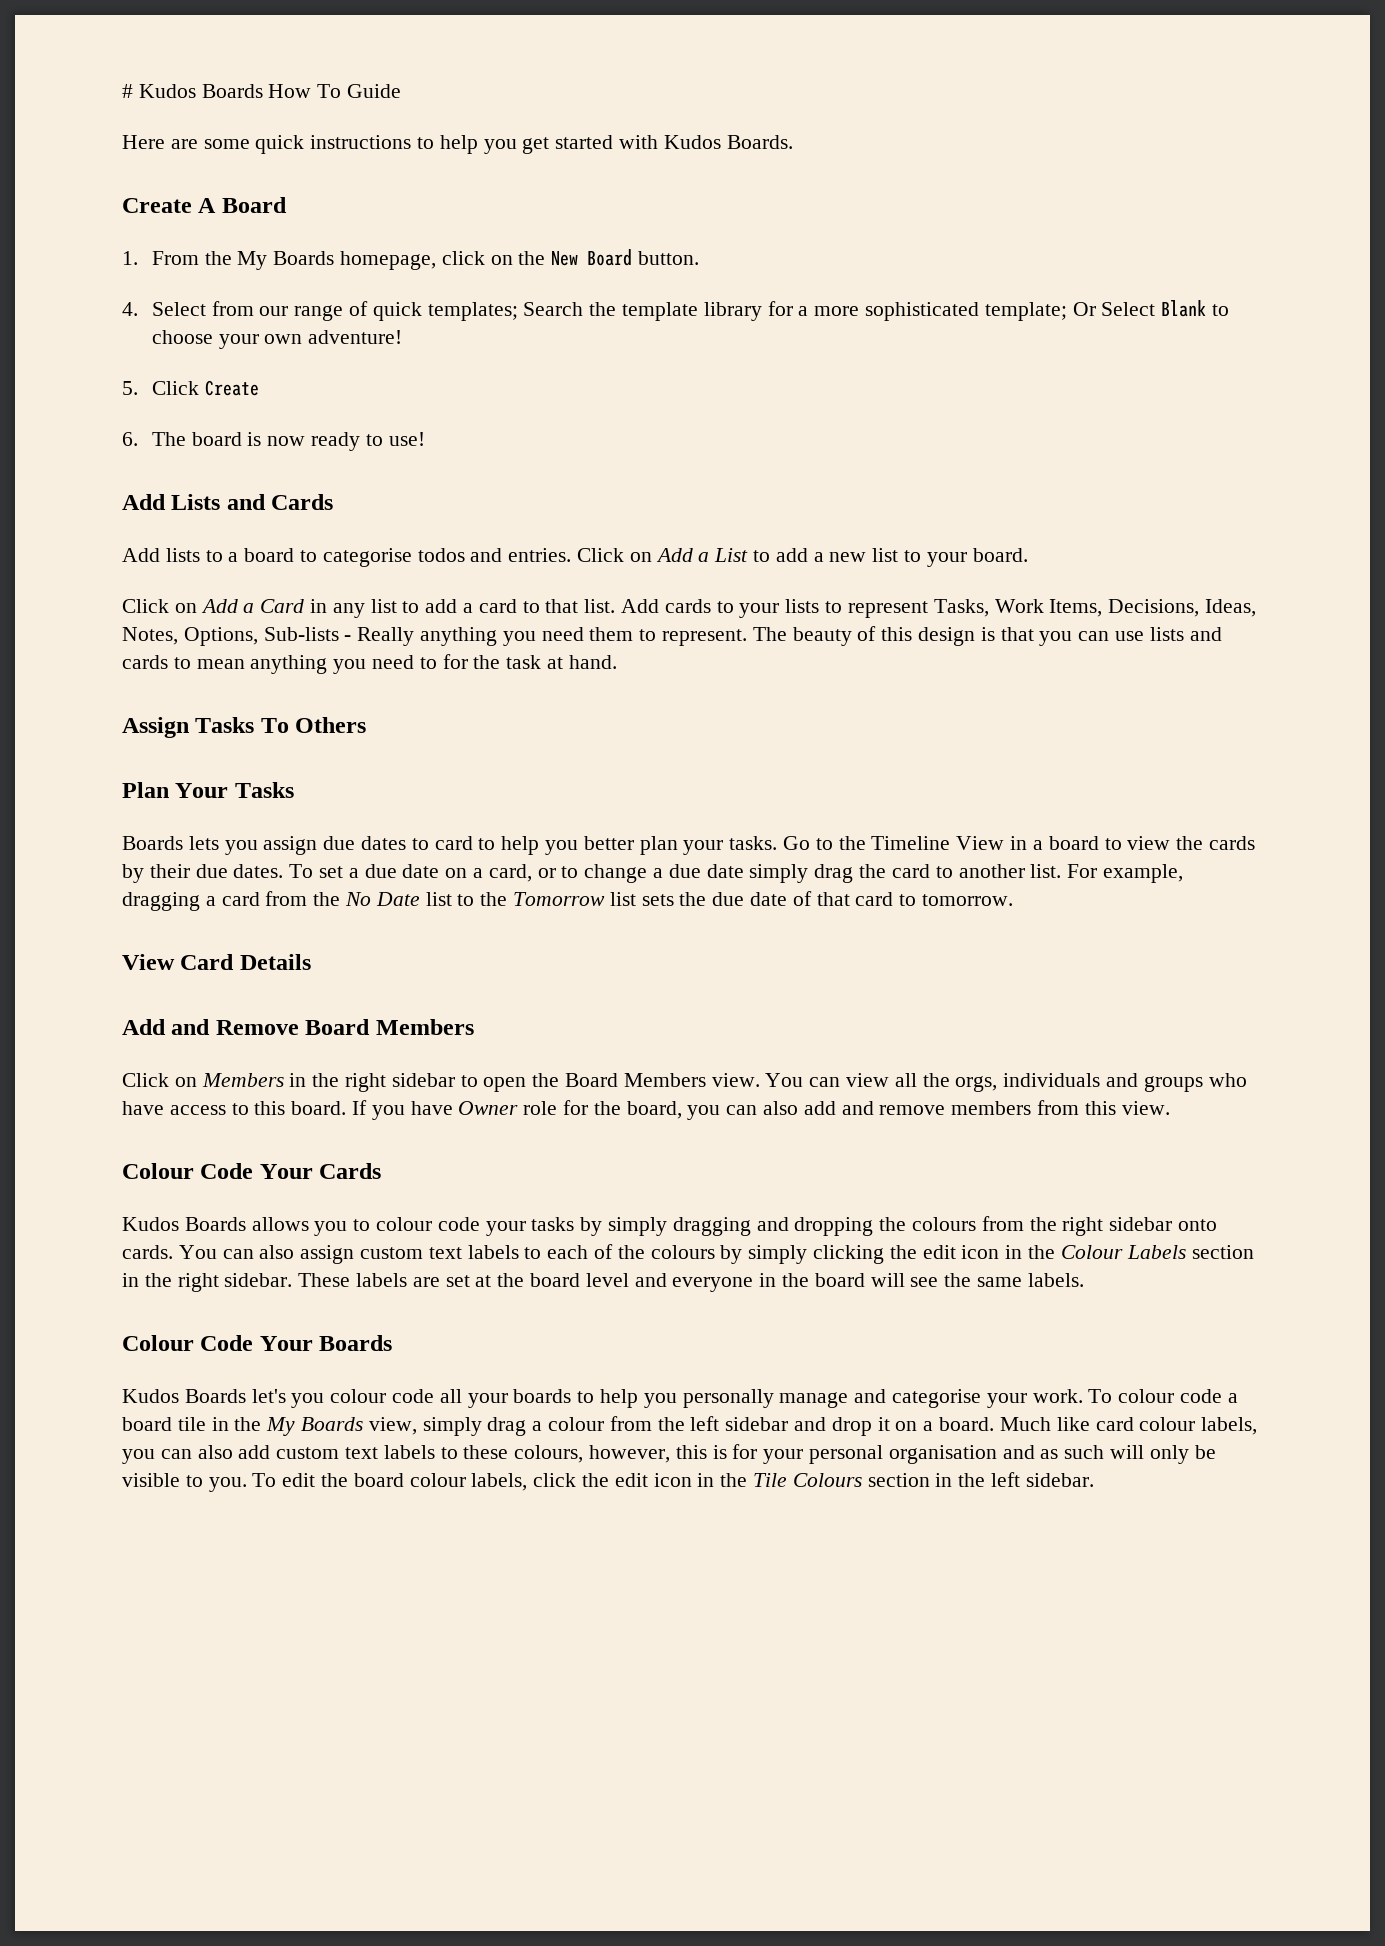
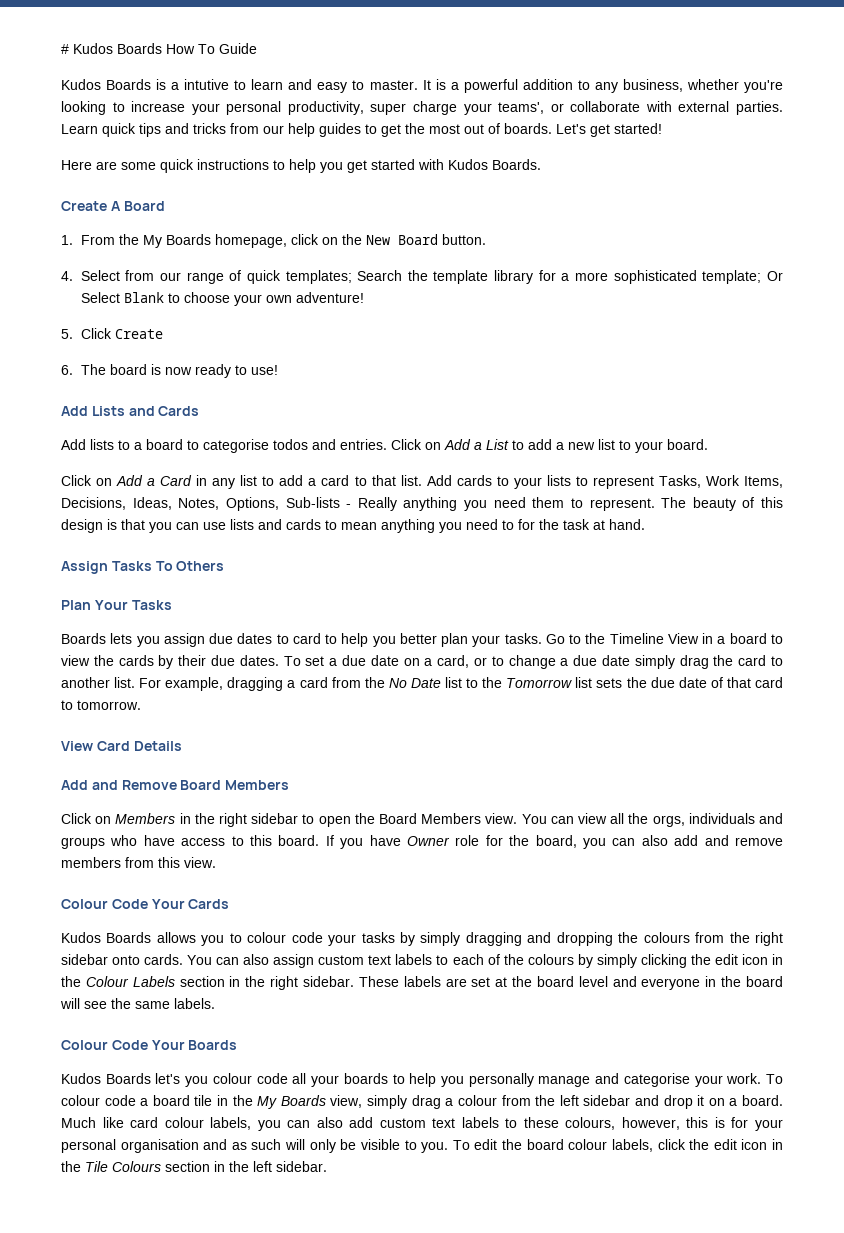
(402, 91) none -> [61,79,783,93] [61,101,783,115] [61,123,662,137] // Kudos Boards is a intutive to learn and easy to master. It is a powerful addition to any business, whether you're looking to increase your personal productivity, super charge your teams', or collaborate with external parties. Learn quick tips and tricks from our help guides to get the most out of boards. Let's get started!

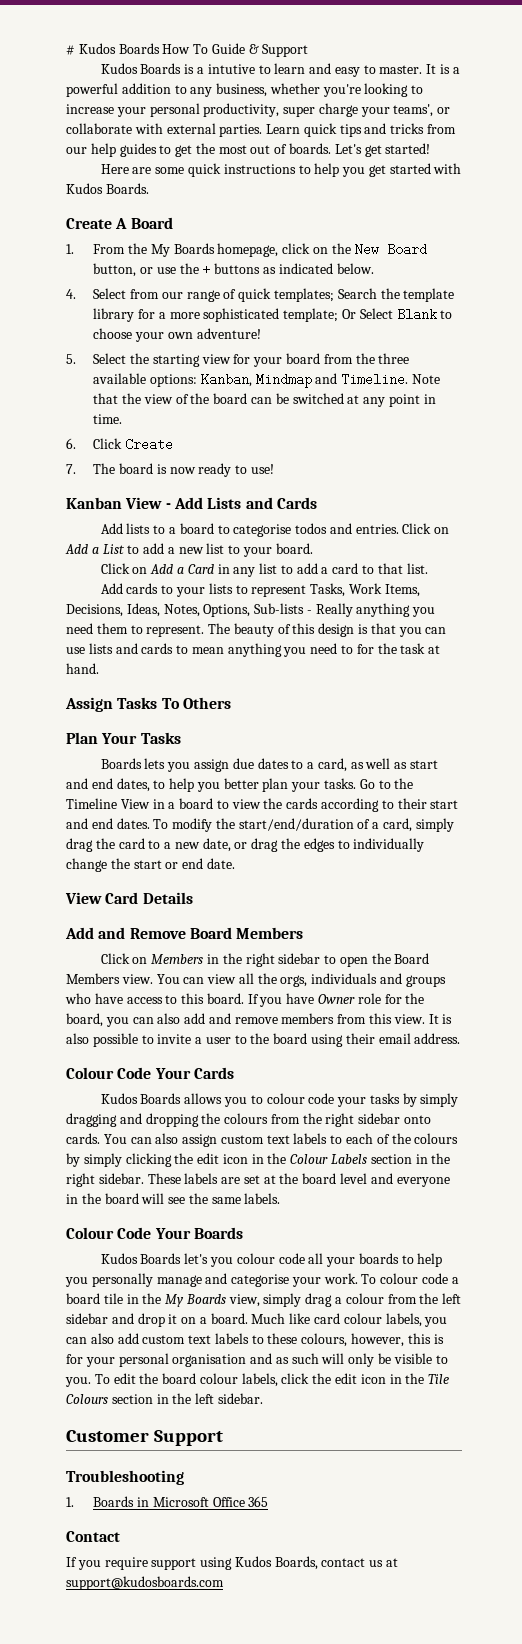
(257, 48) none -> [248,44,309,57] & Support
[441,234,486,245] button. -> [93,263,374,277] button, or use the + buttons as indicated below.
(73, 334) none -> [93,353,410,367] [93,373,440,388] [93,393,436,407] [93,414,123,424] [66,438,76,449] Select the starting view for your board from the three available options: Kanban, Mindmap and Timeline. Note that the view of the board can be switched at any point in time. // 6.
[61,365,73,375] 6. -> [66,464,76,474] 7.
(278, 370) none -> [66,497,171,509] Kanban View -
(422, 480) none -> (428, 568) //
[292,633,321,644] card -> [307,758,439,772] [66,778,150,792] a card, as well as start and end dates,
[158,655,631,669] by their due dates. To set a due date on a card, or to change a due date -> [321,798,459,812] [66,818,413,832] according to their start and end dates. To modify the start/end/duration of a card,
[61,677,783,691] [61,700,141,710] another list. For example, dragging a card from the No Date list to the Tomorrow list sets the due date of that card to tomorrow. -> [164,838,425,852] [66,858,235,872] a new date, or drag the edges to individually change the start or end date.
(216, 862) none -> [428,1014,453,1024] [66,1033,461,1047] It is also possible to invite a user to the board using their email address.
(327, 1166) none -> [66,1430,224,1446] [66,1470,184,1485] [66,1496,269,1507] [66,1531,120,1542] [66,1556,399,1570] [66,1576,224,1590] // Customer Support // Troubleshooting // 1. Boards in Microsoft Office 365 // Contact // If you require support using Kudos Boards, contact us at support@kudosboards.com

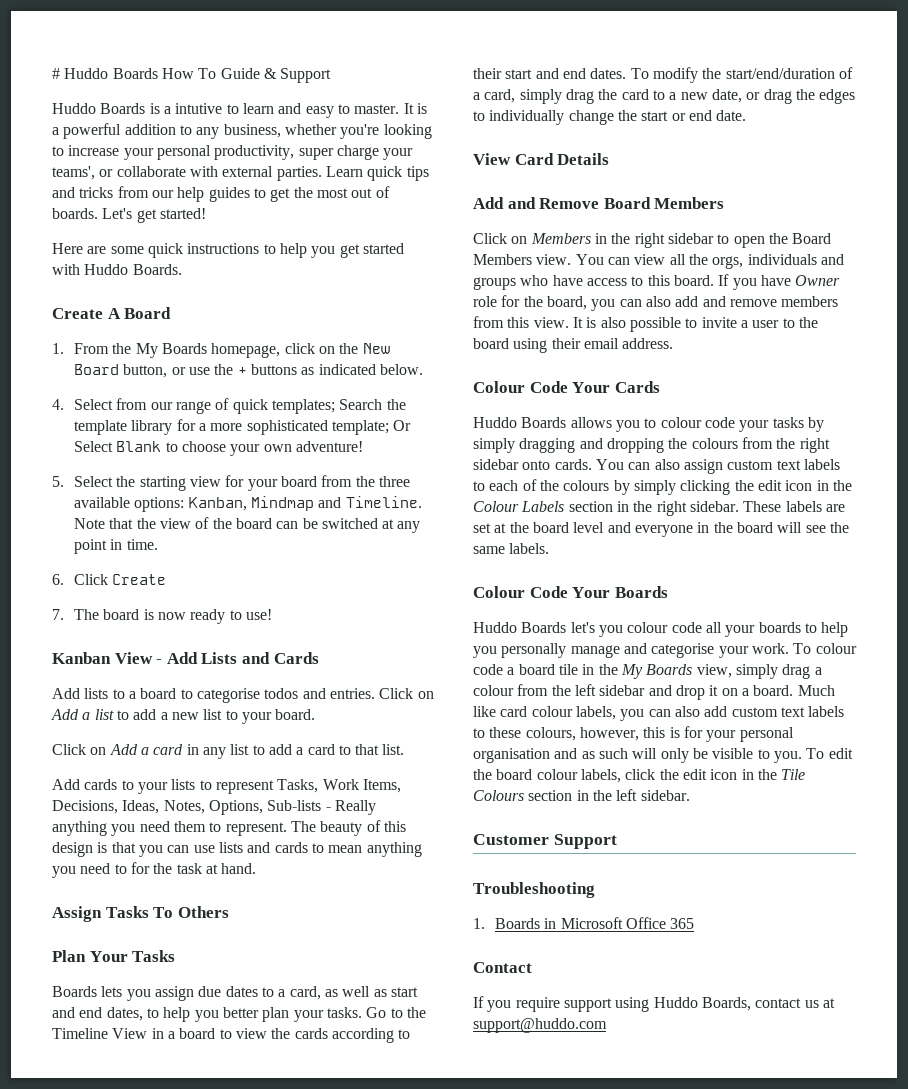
[78,43,116,54] Kudos -> [64,68,109,79] Huddo
[100,63,138,74] Kudos -> [52,103,96,114] Huddo
[66,183,103,194] Kudos -> [84,264,129,275] Huddo
[102,544,125,554] List -> [94,709,114,720] list
[187,564,214,574] Card -> [153,744,184,755] card
[100,1093,138,1104] Kudos -> [473,417,517,428] Huddo
[100,1253,138,1264] Kudos -> [473,622,517,633] Huddo
[234,1556,272,1567] Kudos -> [653,997,698,1008] Huddo
[66,1576,224,1590] support@kudosboards.com -> [473,1018,607,1033] support@huddo.com

